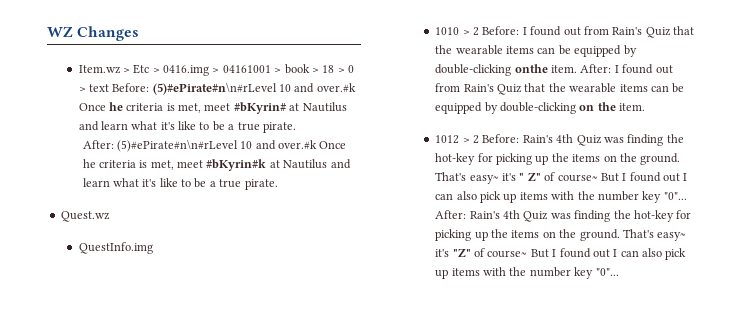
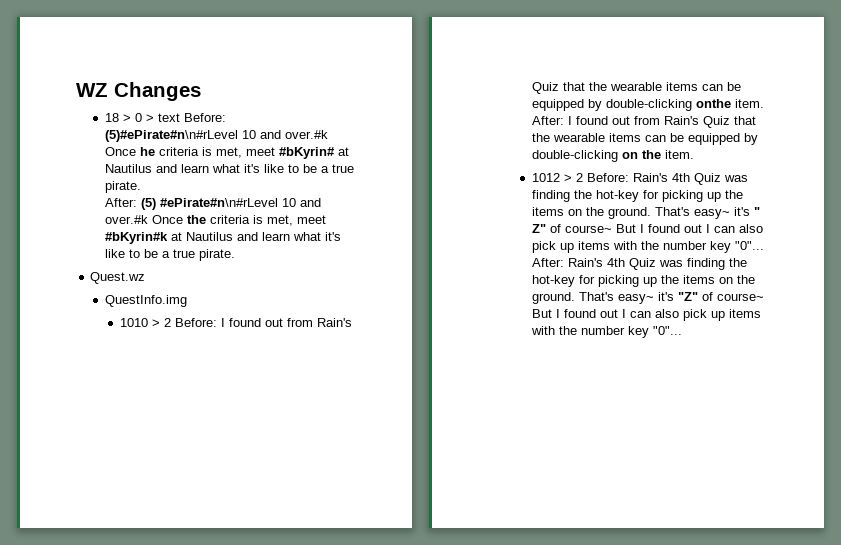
[78,64,319,76] Item.wz > Etc > 0416.img > 04161001 > book > -> (201, 91) none
[116,139,347,152] [82,159,96,168] (5)#ePirate#n\n#rLevel 10 and over.#k Once he -> [141,198,322,210] [105,215,207,224] (5) #ePirate#n\n#rLevel 10 and over.#k Once the

